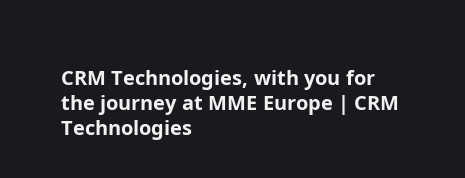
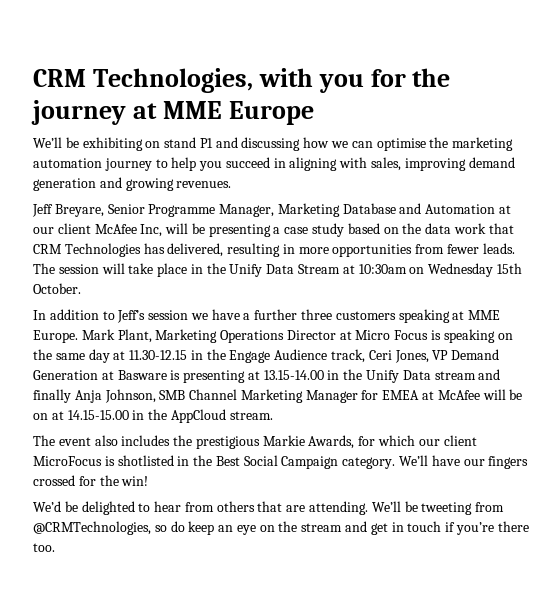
[338,95,400,115] [61,120,192,140] | CRM Technologies -> [33,137,514,151] [33,157,515,171] [33,177,232,191] [32,203,512,217] [33,223,514,237] [33,243,515,257] [33,263,522,277] [33,283,81,294] [33,309,501,323] [33,329,513,343] [33,349,500,363] [33,369,501,383] [33,389,523,403] [33,409,273,423] [33,435,477,449] [33,455,529,469] [33,475,149,486] [33,501,505,515] [33,521,529,535] [33,543,55,552] // We’ll be exhibiting on stand P1 and discussing how we can optimise the marketing automation journey to help you succeed in aligning with sales, improving demand generation and growing revenues. // Jeff Breyare, Senior Programme Manager, Marketing Database and Automation at our client McAfee Inc, will be presenting a case study based on the data work that CRM Technologies has delivered, resulting in more opportunities from fewer leads. The session will take place in the Unify Data Stream at 10:30am on Wednesday 15th October. // In addition to Jeff’s session we have a further three customers speaking at MME Europe. Mark Plant, Marketing Operations Director at Micro Focus is speaking on the same day at 11.30-12.15 in the Engage Audience track, Ceri Jones, VP Demand Generation at Basware is presenting at 13.15-14.00 in the Unify Data stream and finally Anja Johnson, SMB Channel Marketing Manager for EMEA at McAfee will be on at 14.15-15.00 in the AppCloud stream. // The event also includes the prestigious Markie Awards, for which our client MicroFocus is shotlisted in the Best Social Campaign category. We’ll have our fingers crossed for the win! // We’d be delighted to hear from others that are attending. We’ll be tweeting from @CRMTechnologies, so do keep an eye on the stream and get in touch if you’re there too.

